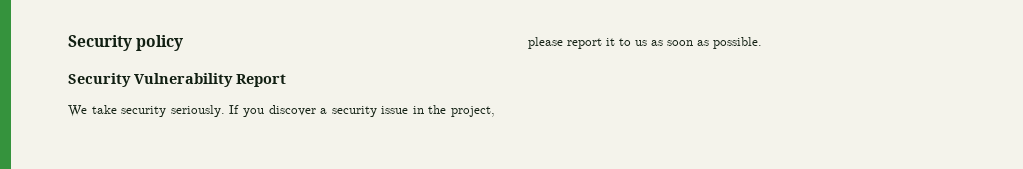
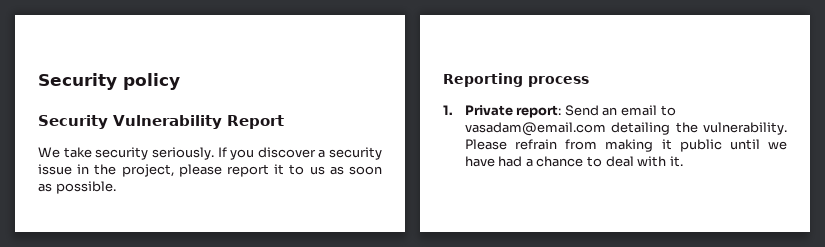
(762, 43) none -> [443,73,589,87] [443,105,676,118] [464,122,787,136] [464,139,787,152] [464,156,683,167] // Reporting process // 1. Private report: Send an email to vasadam@email.com detailing the vulnerability. Please refrain from making it public until we have had a chance to deal with it.

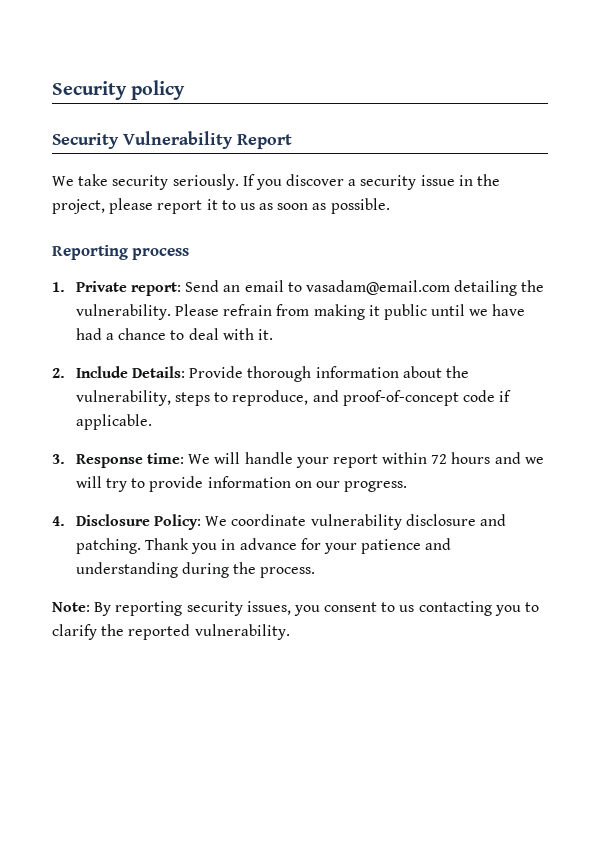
(683, 161) none -> [52,366,469,382] [75,390,512,406] [75,414,152,430] [52,452,544,468] [75,476,408,492] [52,514,506,530] [75,538,452,554] [75,562,316,578] [52,601,540,616] [52,624,290,640] // 2. Include Details: Provide thorough information about the vulnerability, steps to reproduce, and proof-of-concept code if applicable. // 3. Response time: We will handle your report within 72 hours and we will try to provide information on our progress. // 4. Disclosure Policy: We coordinate vulnerability disclosure and patching. Thank you in advance for your patience and understanding during the process. // Note: By reporting security issues, you consent to us contacting you to clarify the reported vulnerability.

